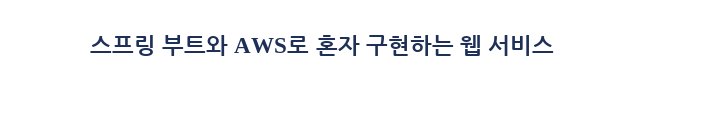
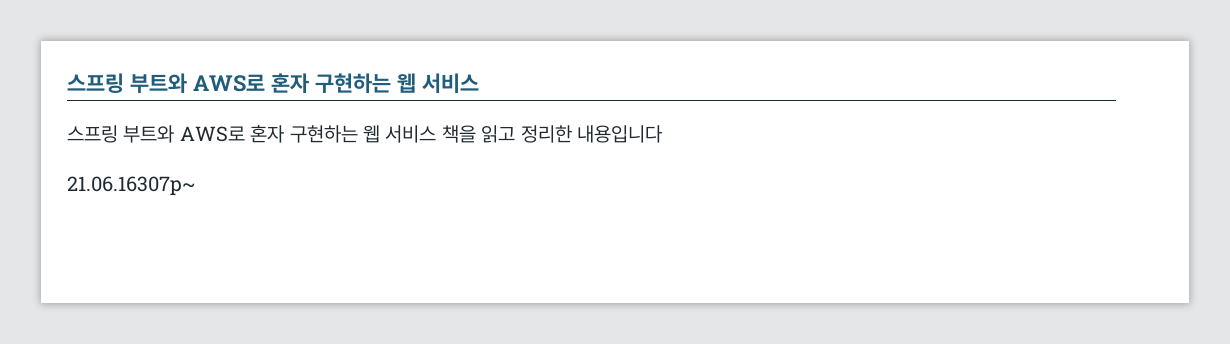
[90,35,555,56] 스프링 부트와 AWS로 혼자 구현하는 웹 서비스 -> [67,73,479,94] [67,125,663,143] [67,176,196,196] 스프링 부트와 AWS로 혼자 구현하는 웹 서비스 // 스프링 부트와 AWS로 혼자 구현하는 웹 서비스 책을 읽고 정리한 내용입니다 // 21.06.16307p~

